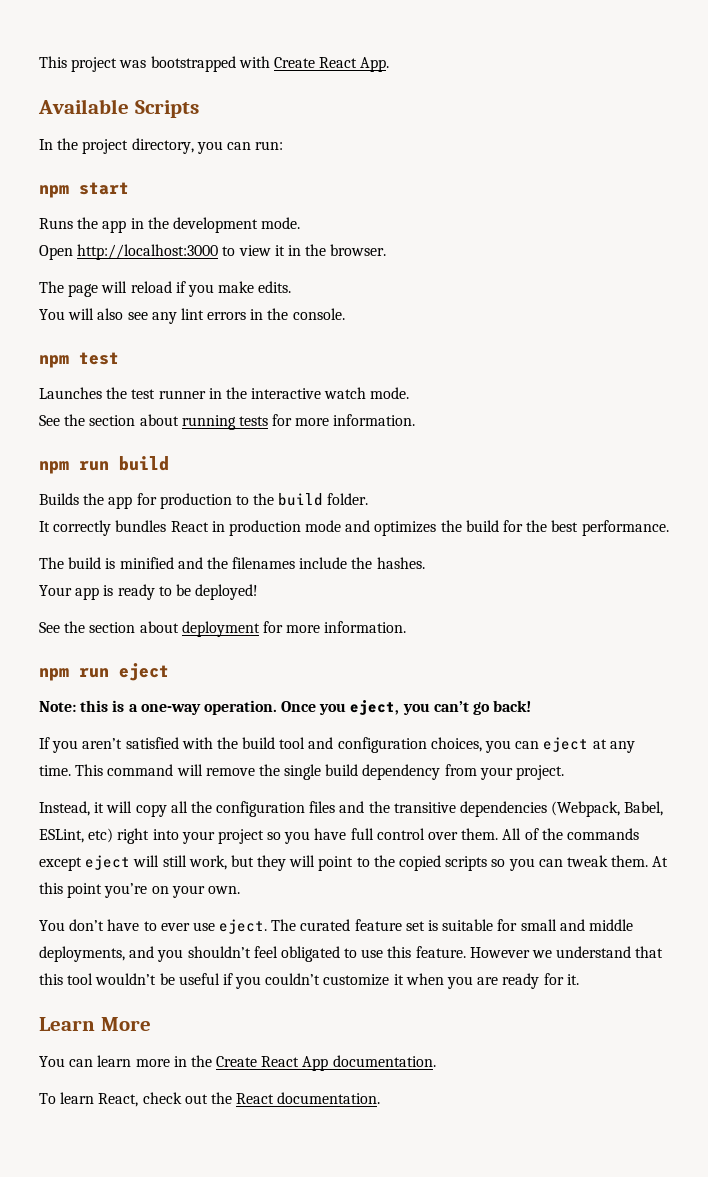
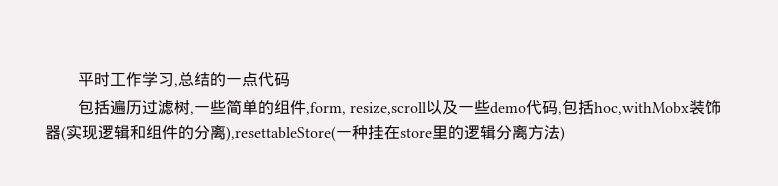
[39,56,390,72] [38,99,199,118] [39,138,284,154] [39,182,129,198] [39,217,301,233] [39,244,387,260] [39,281,292,297] [39,308,345,324] [39,352,119,368] [39,387,410,399] [39,414,416,430] [39,456,169,474] [39,493,369,509] [39,520,669,536] [39,557,425,569] [39,584,259,600] [39,621,407,637] [39,663,169,681] [39,700,532,715] [39,737,635,753] [39,764,565,780] [39,801,664,817] [39,828,639,844] [39,855,669,871] [39,882,240,898] [39,919,633,934] [39,946,664,962] [39,973,579,989] [39,1017,151,1031] [39,1055,436,1071] [39,1092,381,1107] This project was bootstrapped with Create React App. // Available Scripts // In the project directory, you can run: // npm start // Runs the app in the development mode. // Open http://localhost:3000 to view it in the browser. // The page will reload if you make edits. // You will also see any lint errors in the console. // npm test // Launches the test runner in the interactive watch mode. // See the section about running tests for more information. // npm run build // Builds the app for production to the build folder. // It correctly bundles React in production mode and optimizes the build for the best performance. // The build is minified and the filenames include the hashes. // Your app is ready to be deployed! // See the section about deployment for more information. // npm run eject // Note: this is a one-way operation. Once you eject, you can’t go back! // If you aren’t satisfied with the build tool and configuration choices, you can eject at any time. This command will remove the single build dependency from your project. // Instead, it will copy all the configuration files and the transitive dependencies (Webpack, Babel, ESLint, etc) right into your project so you have full control over them. All of the commands except eject will still work, but they will point to the copied scripts so you can tweak them. At this point you’re on your own. // You don’t have to ever use eject. The curated feature set is suitable for small and middle deployments, and you shouldn’t feel obligated to use this feature. However we understand that this tool wouldn’t be useful if you couldn’t customize it when you are ready for it. // Learn More // You can learn more in the Create React App documentation. // To learn React, check out the React documentation. -> [77,71,290,87] [77,99,722,115] [45,124,565,142] 平时工作学习,总结的一点代码 // 包括遍历过滤树,一些简单的组件,form, resize,scroll以及一些demo代码,包括hoc,withMobx装饰器(实现逻辑和组件的分离),resettableStore(一种挂在store里的逻辑分离方法)

